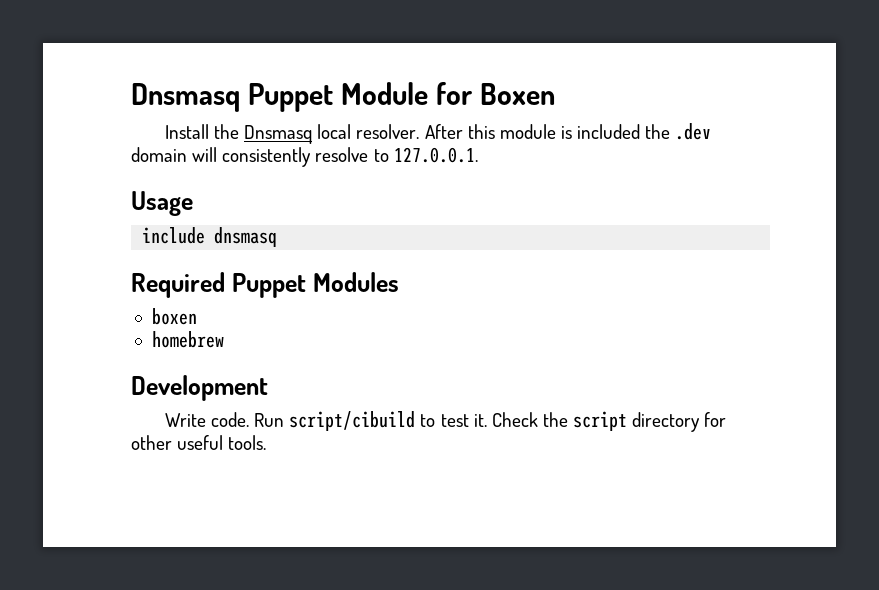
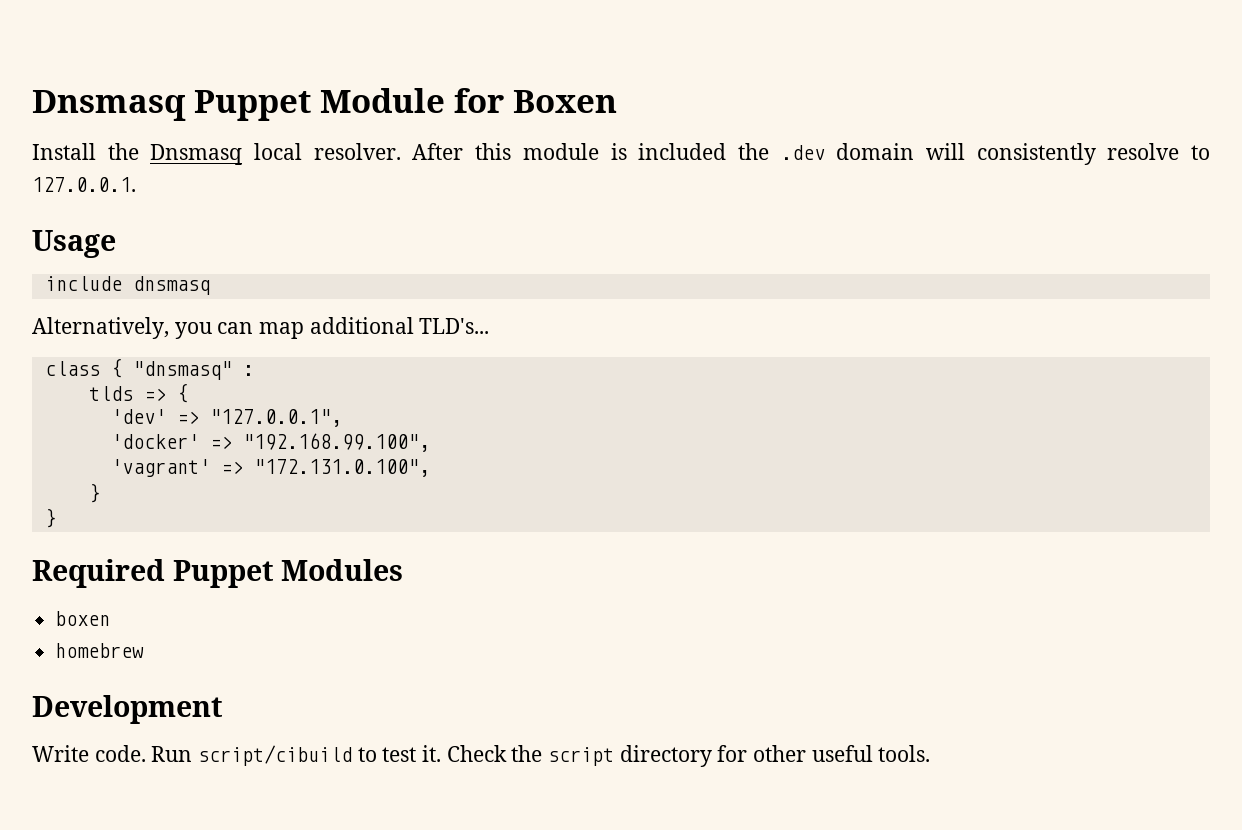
(278, 237) none -> [32,317,490,339] [44,358,254,380] [88,383,188,403] [110,409,342,427] [110,433,430,452] [110,459,430,477] [88,483,100,503] [44,508,56,528] // Alternatively, you can map additional TLD's... // class { "dnsmasq" : // tlds => { // 'dev' => "127.0.0.1", // 'docker' => "192.168.99.100", // 'vagrant' => "172.131.0.100", // } // }

